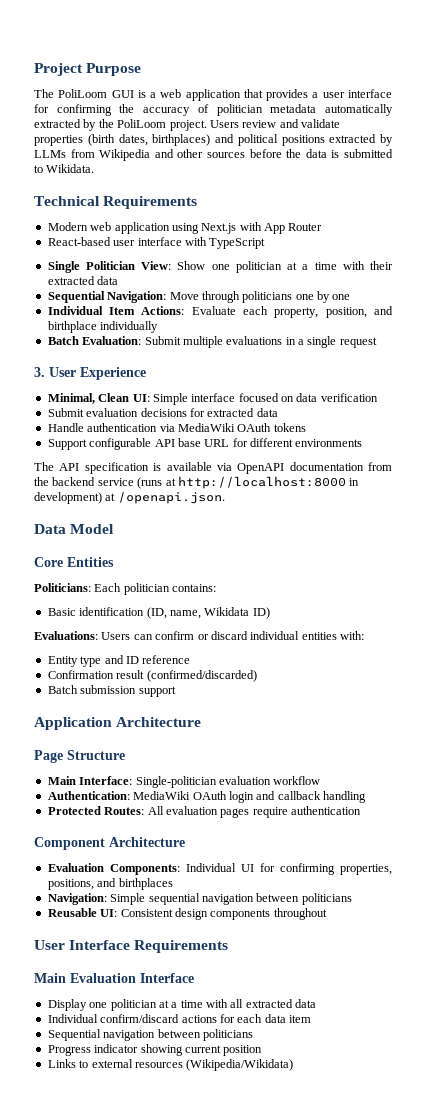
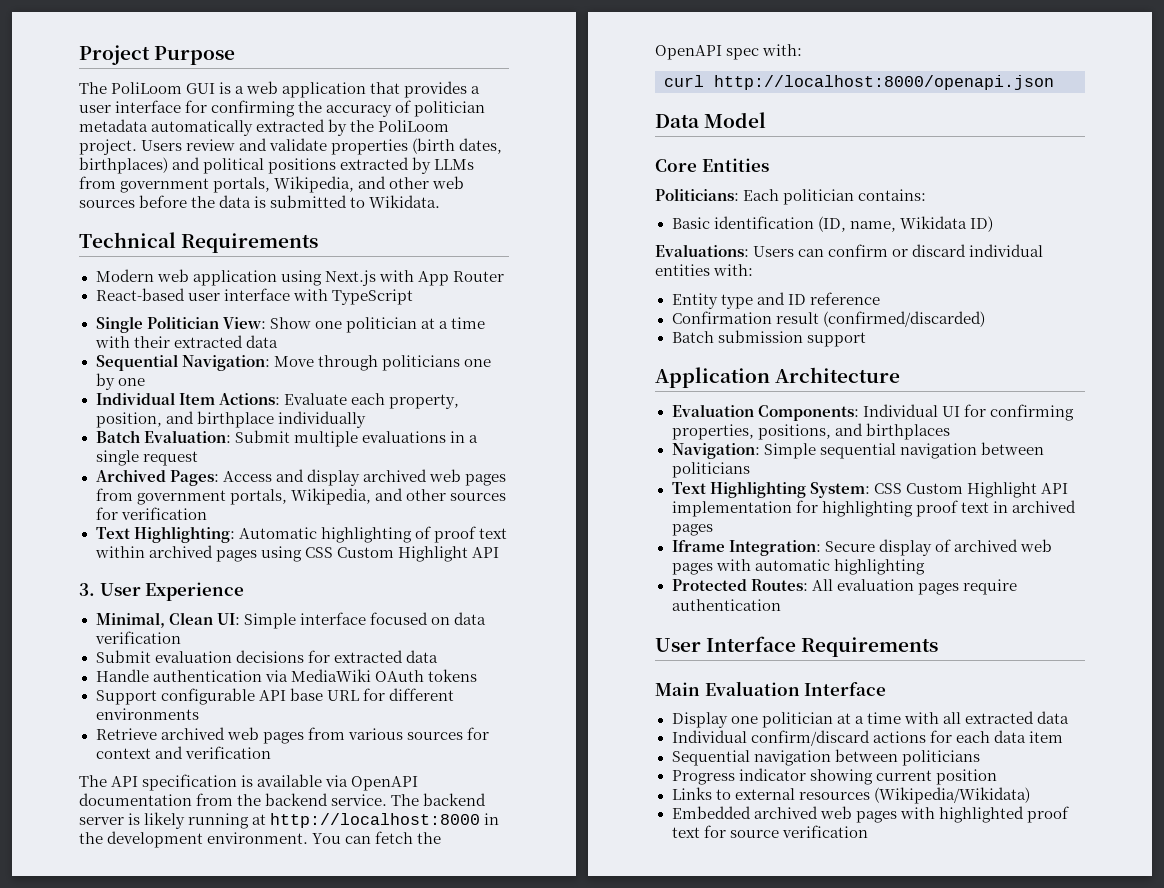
[99,149,204,161] Wikipedia and other -> [120,176,465,193] government portals, Wikipedia, and other web
(377, 342) none -> [95,469,506,486] [95,488,506,505] [95,507,207,520] [95,526,507,543] [94,545,499,562] // Archived Pages: Access and display archived web pages from government portals, Wikipedia, and other sources for verification // Text Highlighting: Automatic highlighting of proof text within archived pages using CSS Custom Highlight API
(363, 443) none -> [95,727,489,744] [95,746,271,759] // Retrieve archived web pages from various sources for context and verification
[97,476,360,489] [34,491,225,504] service (runs at http://localhost:8000 in development) at /openapi.json. -> [331,793,487,806] [79,812,500,829] [79,831,442,848] [655,44,803,60] [664,75,1054,90] service. The backend server is likely running at http://localhost:8000 in the development environment. You can fetch the OpenAPI spec with: // curl http://localhost:8000/openapi.json
[34,750,125,763] [47,776,321,788] [47,791,366,803] [47,806,361,818] [34,837,185,850] // Page Structure // Main Interface: Single-politician evaluation workflow // Authentication: MediaWiki OAuth login and callback handling // Protected Routes: All evaluation pages require authentication // Component Architecture -> (901, 375) none
[47,908,327,920] Reusable UI: Consistent design components throughout -> [671,481,1068,498] [671,500,1076,517] [671,524,713,536] [671,539,1052,556] [671,559,925,575] [671,579,1017,595] [671,599,781,611] Text Highlighting System: CSS Custom Highlight API implementation for highlighting proof text in archived pages // Iframe Integration: Secure display of archived web pages with automatic highlighting // Protected Routes: All evaluation pages require authentication
(294, 1065) none -> [671,806,1069,823] [671,825,868,838] // Embedded archived web pages with highlighted proof text for source verification

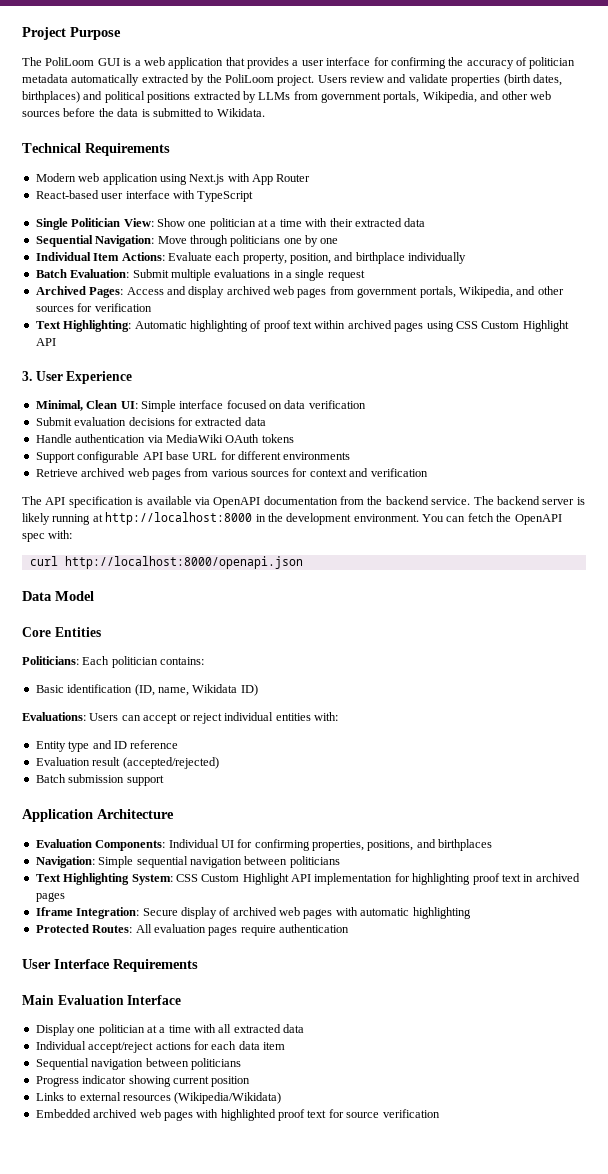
[828,244,967,257] confirm or discard -> [143,713,222,724] accept or reject
[671,311,985,327] Confirmation result (confirmed/discarded) -> [35,757,219,769] Evaluation result (accepted/rejected)
[750,730,870,746] confirm/discard -> [88,1042,154,1053] accept/reject

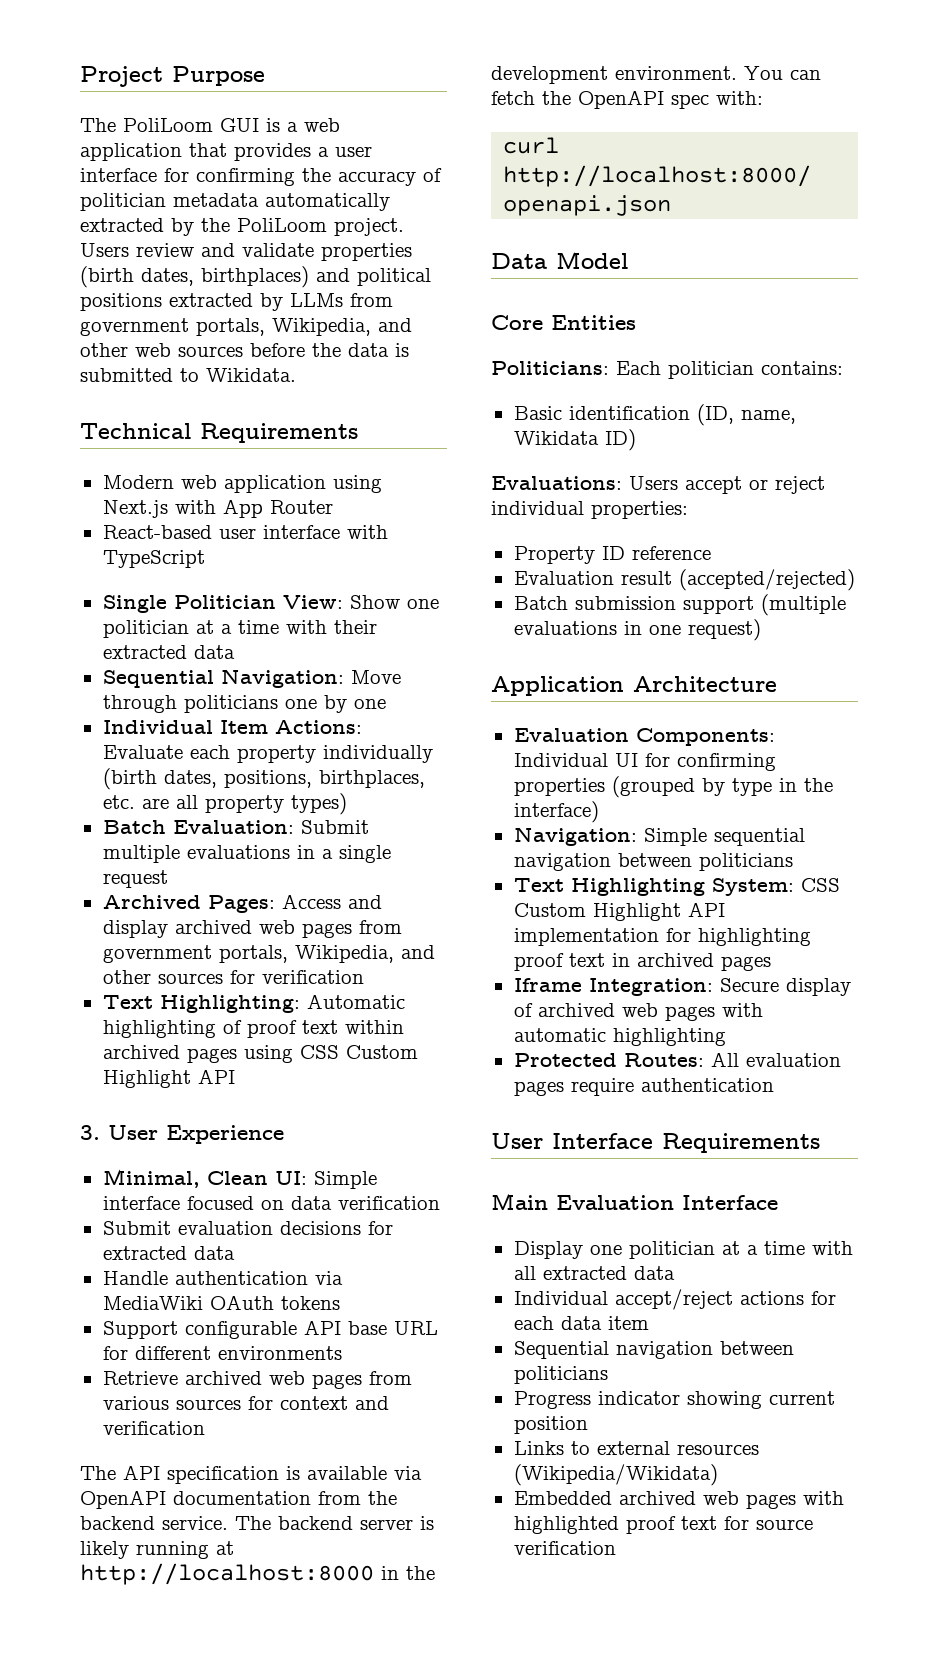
[242,252,467,264] property, position, and birthplace individually -> [236,745,433,763] [102,768,425,790] [102,793,347,815] property individually (birth dates, positions, birthplaces, etc. are all property types)
[121,715,141,721] can -> (678, 483) none
[275,712,338,721] [35,740,112,752] entities with: // Entity type and -> [591,501,688,519] [513,546,595,564] properties: // Property
(164, 780) none -> [760,594,846,616] [513,619,761,641] (multiple evaluations in one request)
[312,839,493,851] properties, positions, and birthplaces -> [513,776,833,798] [513,801,599,823] properties (grouped by type in the interface)

